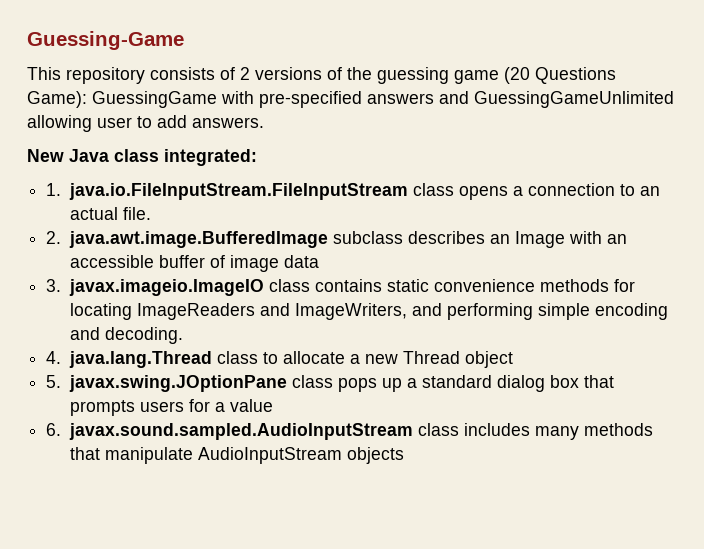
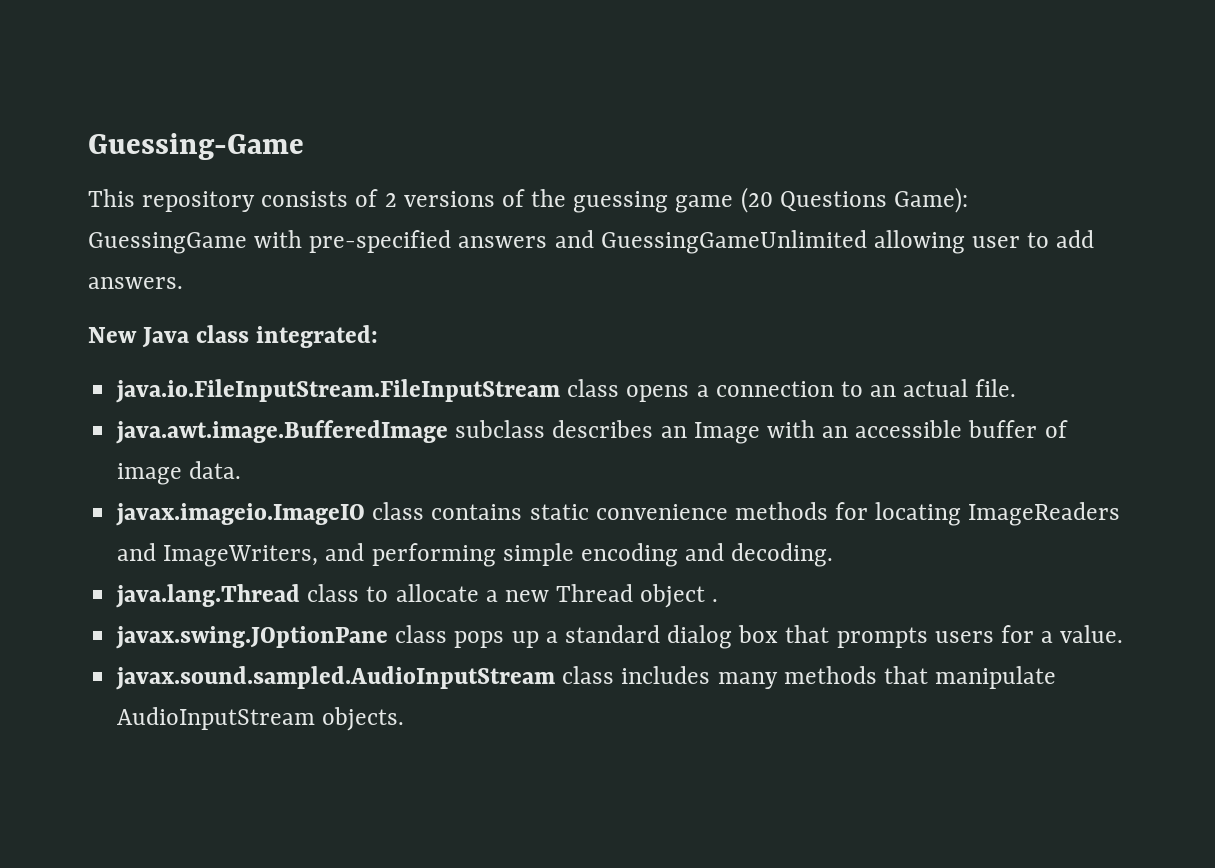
[46,183,62,196] 1. -> (379, 336) none
[46,231,62,244] 2. -> (1017, 388) none
[284,255,319,268] [46,279,62,292] data // 3. -> [189,461,242,479] data. //
[46,351,62,364] 4. -> (834, 555) none
[46,375,62,388] // 5. -> [712,599,719,602] . //
[230,399,273,412] [46,423,62,436] value // 6. -> [1060,625,1124,643] value. //
[347,447,404,464] objects -> [322,707,405,731] objects.

